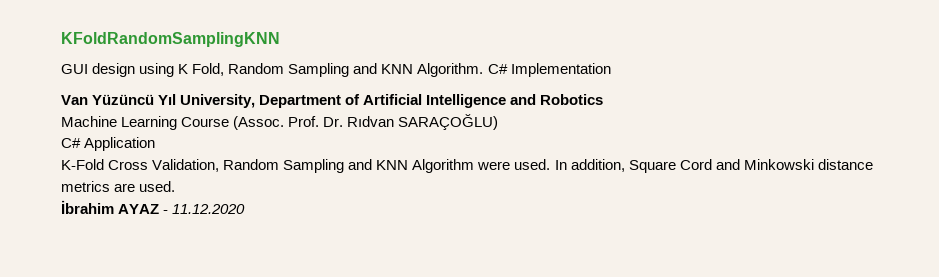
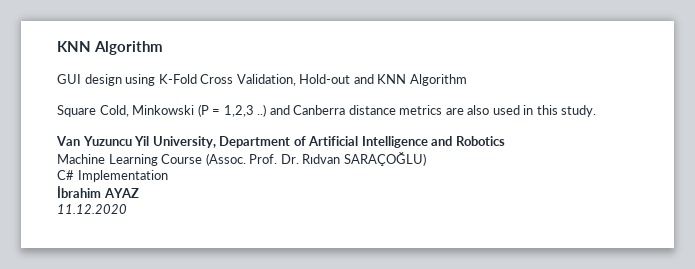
[61,32,280,47] KFoldRandomSamplingKNN -> [57,41,164,55] KNN Algorithm
[178,63,611,77] K Fold, Random Sampling and KNN Algorithm. C# Implementation -> [158,74,467,86] [57,104,597,117] K-Fold Cross Validation, Hold-out and KNN Algorithm // Square Cold, Minkowski (P = 1,2,3 ..) and Canberra distance metrics are also used in this study.
[92,94,177,105] Yüzüncü Yıl -> [82,136,150,146] Yuzuncu Yil
[84,137,156,151] [61,159,873,173] [61,181,176,192] Application // K-Fold Cross Validation, Random Sampling and KNN Algorithm were used. In addition, Square Cord and Minkowski distance metrics are used. -> [77,170,168,182] Implementation
[163,210,169,214] - -> (139, 193) //

